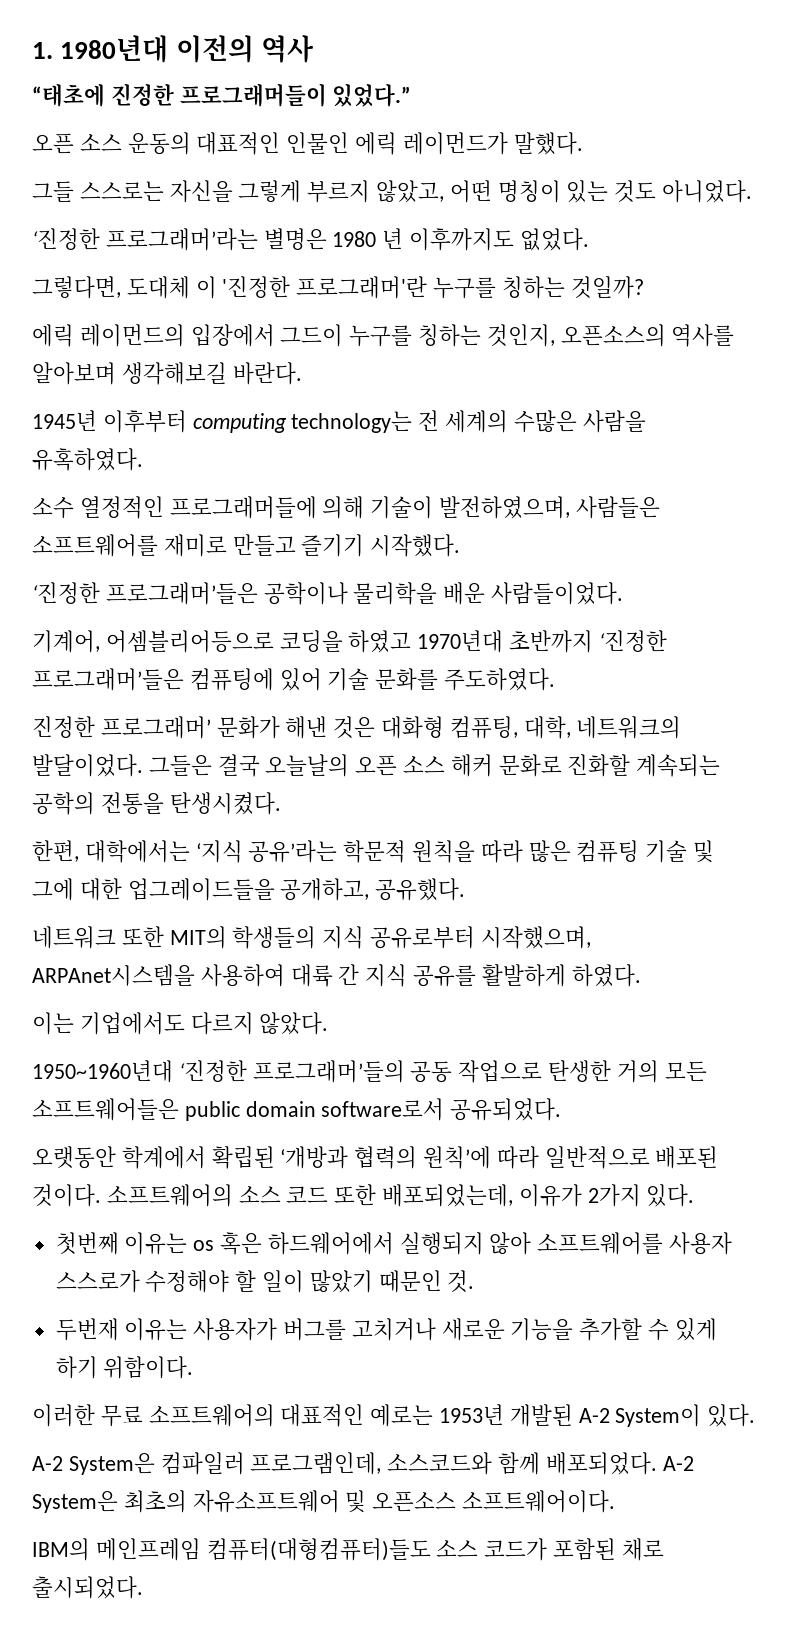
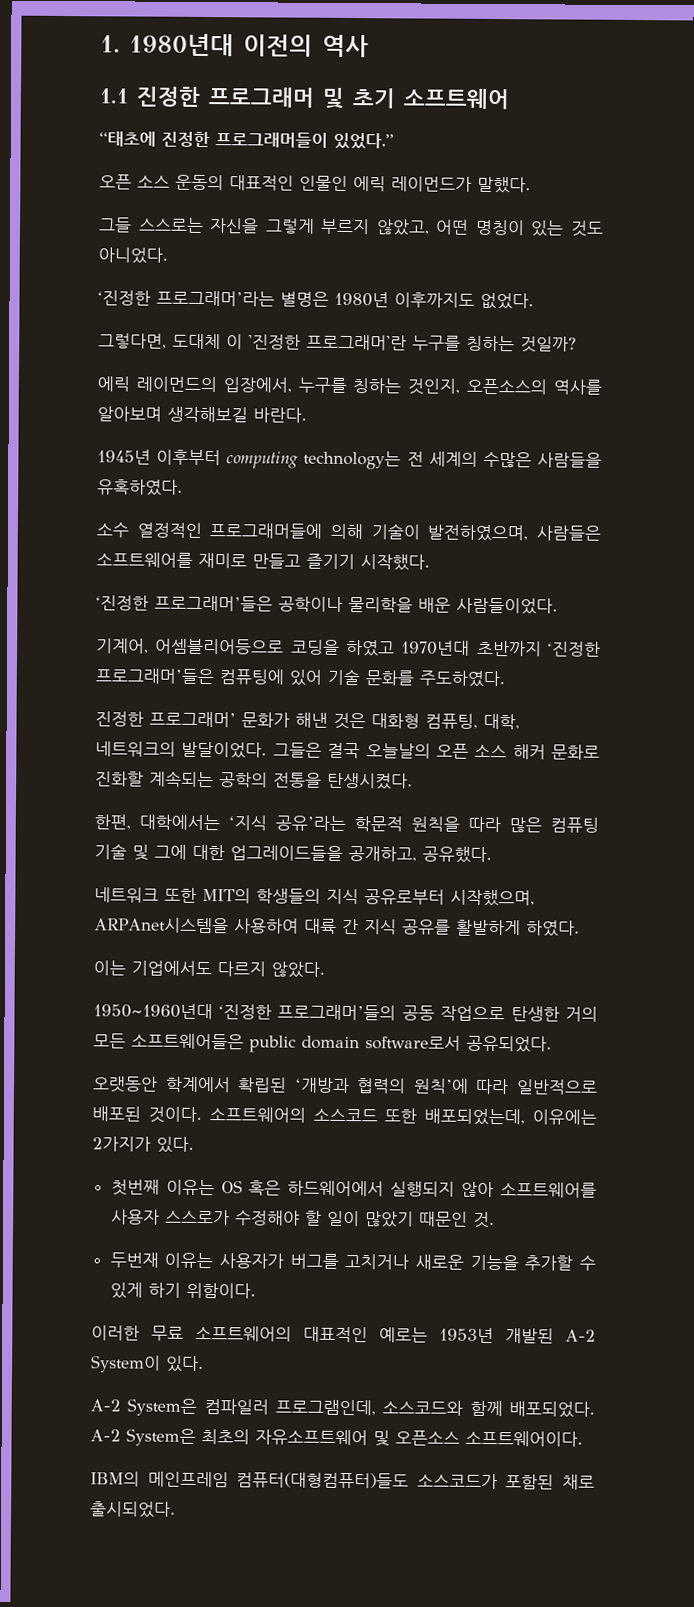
(314, 49) none -> [99,86,509,110] // 1.1 진정한 프로그래머 및 초기 소프트웨어
[332,228,404,249] 1980 년 -> [334,291,389,308] 1980년
[190,324,344,347] 입장에서 그드이 -> [222,377,292,393] 입장에서,
[582,410,646,433] 사람을 -> [537,452,603,468] 사람들을
[238,1184,641,1207] 소스 코드 또한 배포되었는데, 이유가 2가지 -> [312,1108,597,1126] [92,1136,151,1152] 소스코드 또한 배포되었는데, 이유에는 2가지가
[193,1240,215,1251] os -> [220,1180,243,1194] OS
[436,1538,548,1561] 소스 코드가 -> [416,1473,498,1490] 소스코드가

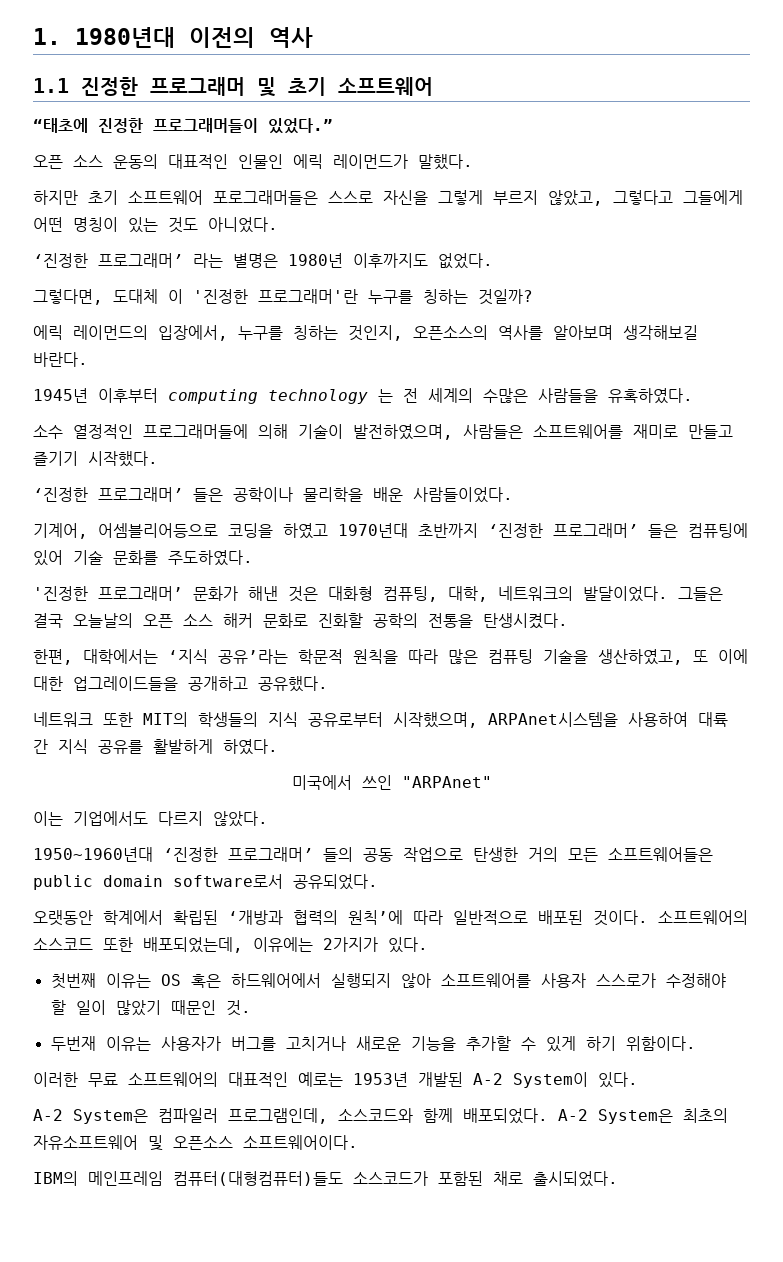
[98,217,204,233] 그들 스스로는 -> [33,190,373,205] 하지만 초기 소프트웨어 포로그래머들은 스스로
(430, 227) none -> [613,190,743,205] 그렇다고 그들에게
[156,290,275,307] 프로그래머’라는 -> [98,253,223,268] 프로그래머’ 라는
[303,450,402,470] technology는 -> [268,389,393,404] technology 는
[154,595,273,612] 프로그래머’들은 -> [98,487,223,502] 프로그래머’ 들은
[95,668,214,685] 프로그래머’들은 -> [553,523,678,538] 프로그래머’ 들은
[95,711,144,727] 진정한 -> [33,586,88,601] '진정한
[149,770,214,788] 계속되는 -> (363, 620) none
[94,843,187,861] 기술 및 그에 -> [543,649,748,665] 기술을 생산하였고, 또 이에
[348,846,417,862] 공개하고, -> [188,676,248,691] 공개하고
(580, 928) none -> [291,775,492,790] // 미국에서 쓰인 "ARPAnet"
[277,1004,396,1021] 프로그래머’들의 -> [228,847,353,862] 프로그래머’ 들의

